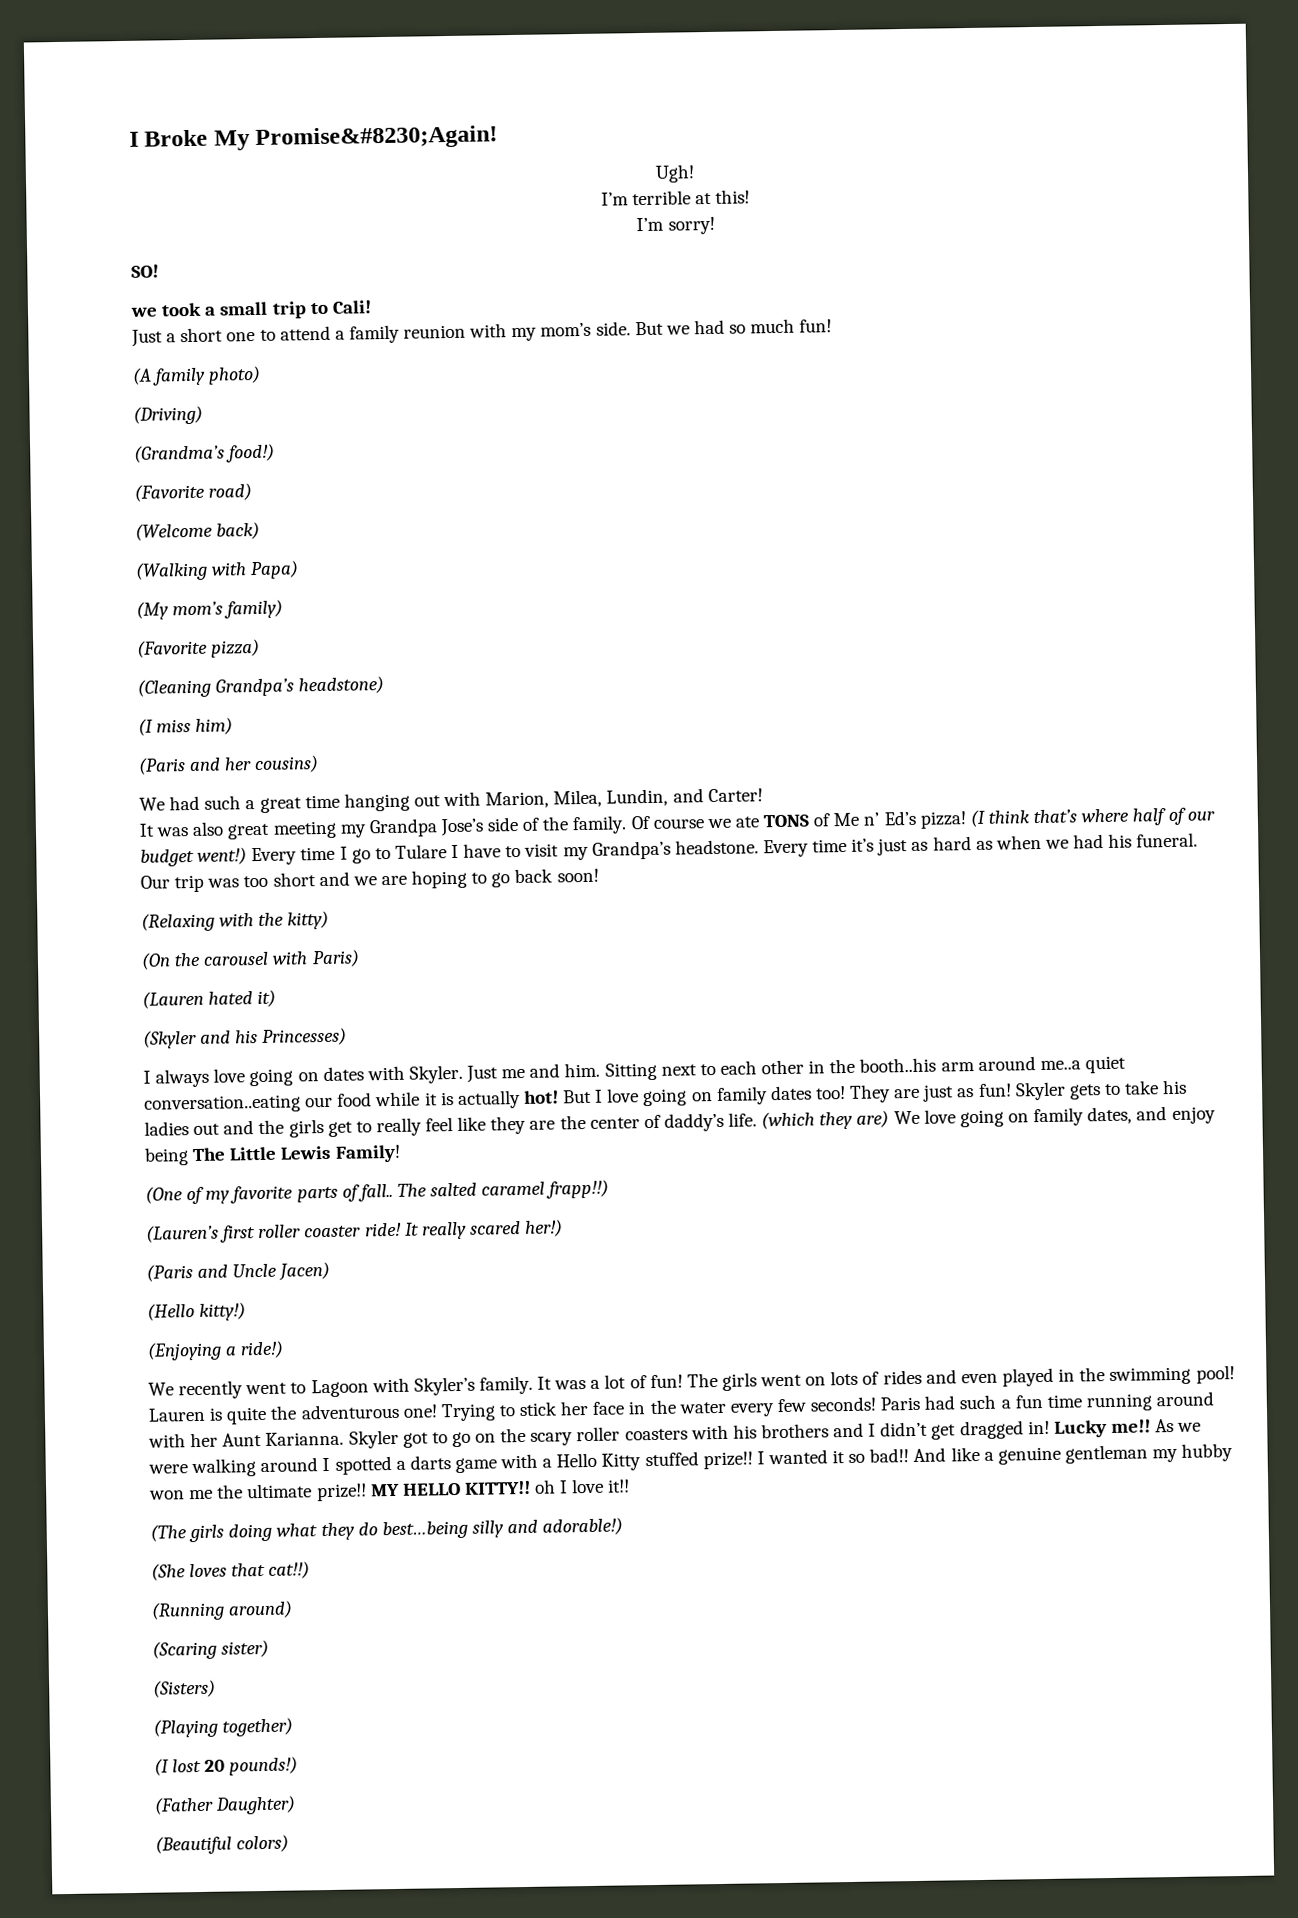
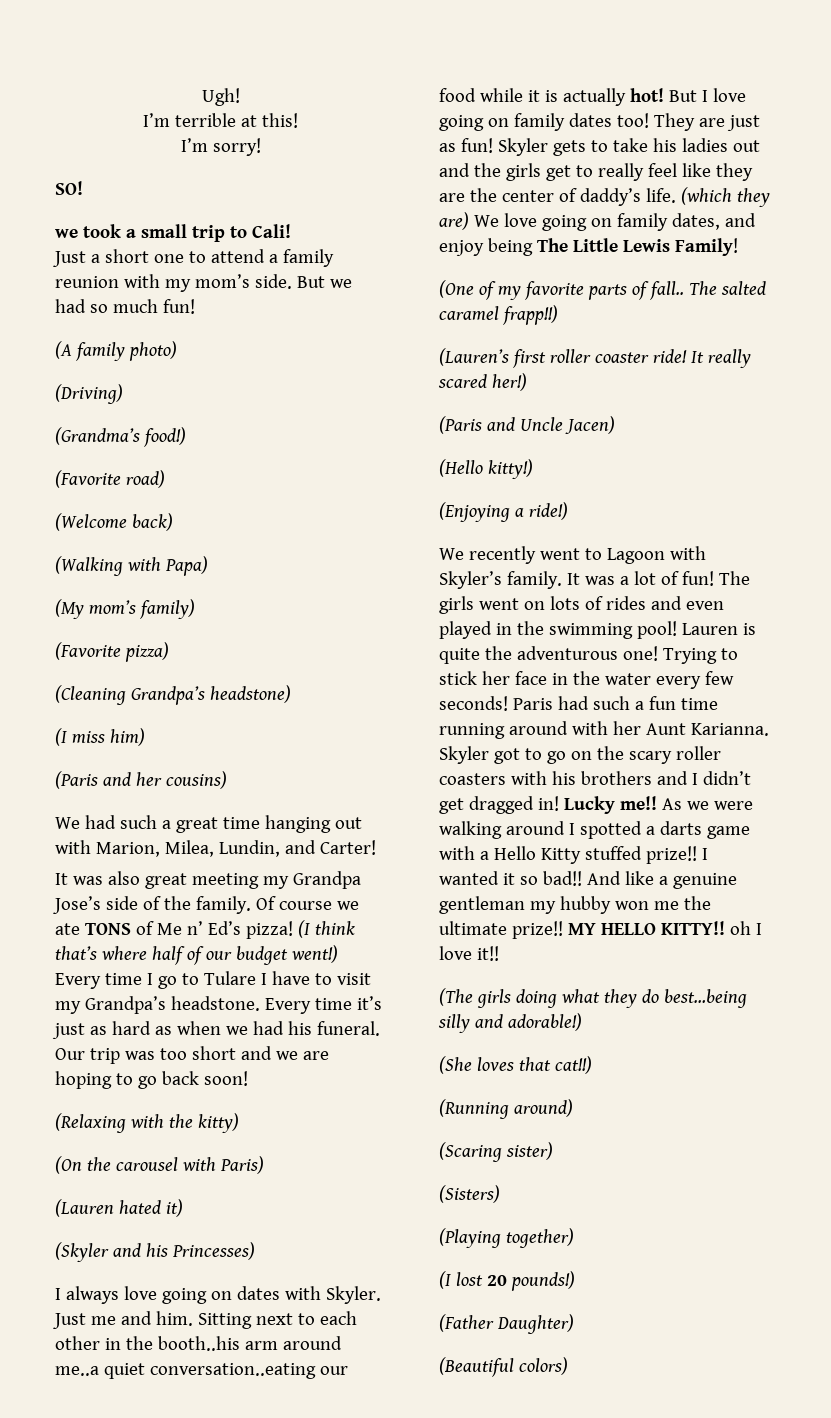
[129,125,499,151] I Broke My Promise&#8230;Again! // -> (201, 97) none

